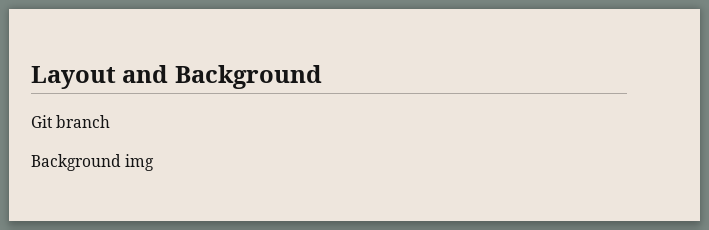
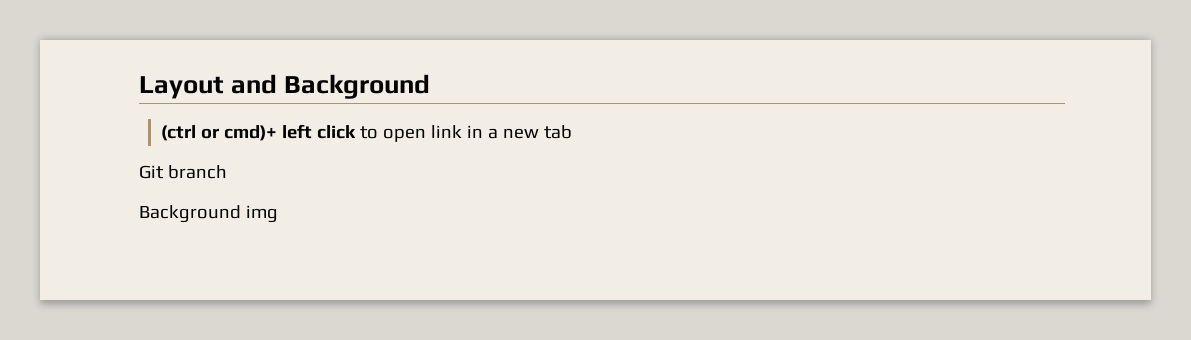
(322, 77) none -> [161,124,573,142] // (ctrl or cmd)+ left click to open link in a new tab

